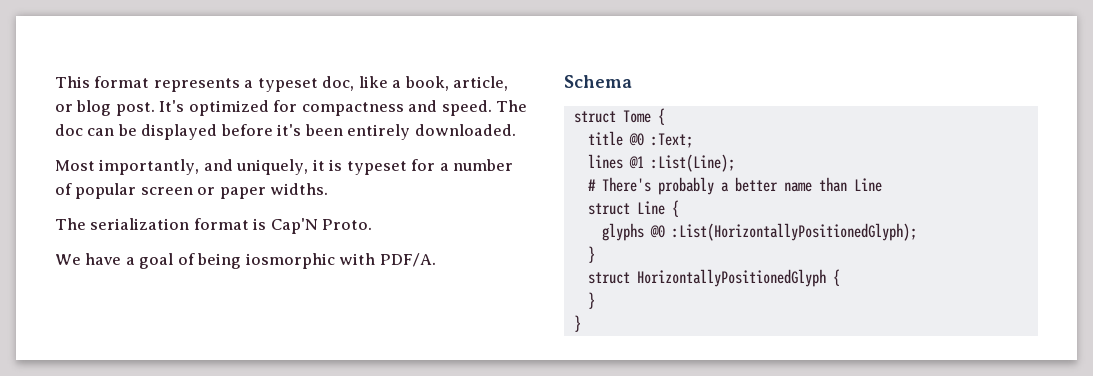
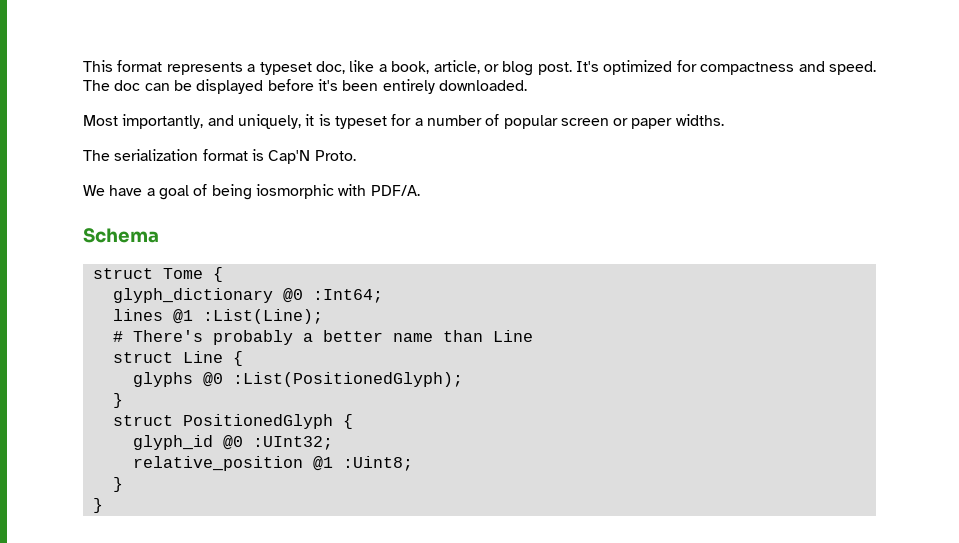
[587,131,693,148] title @0 :Text; -> [112,288,383,303] glyph_dictionary @0 :Int64;
[671,223,917,241] :List(HorizontallyPositionedGlyph); -> [232,372,463,387] :List(PositionedGlyph);
[636,269,840,287] HorizontallyPositionedGlyph { -> [182,414,353,429] [132,435,333,450] [132,456,413,471] PositionedGlyph { // glyph_id @0 :UInt32; // relative_position @1 :Uint8;

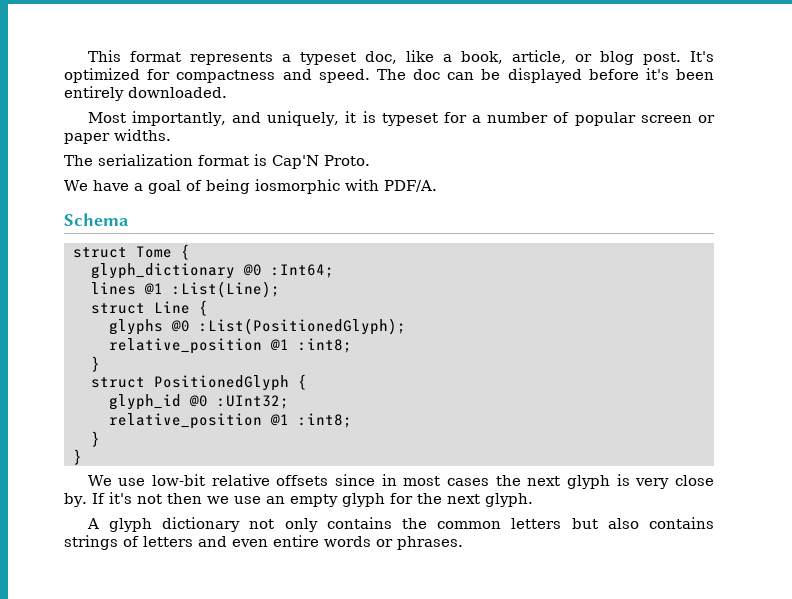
[112,330,533,345] // # There's probably a better name than Line -> (280, 289) none
(463, 379) none -> [108,338,352,354] // relative_position @1 :int8;
[342,456,413,471] :Uint8; -> [297,413,352,428] :int8;
(103, 505) none -> [87,474,715,489] [64,492,533,507] [86,517,714,532] [64,535,463,550] // We use low-bit relative offsets since in most cases the next glyph is very close by. If it's not then we use an empty glyph for the next glyph. // A glyph dictionary not only contains the common letters but also contains strings of letters and even entire words or phrases.

